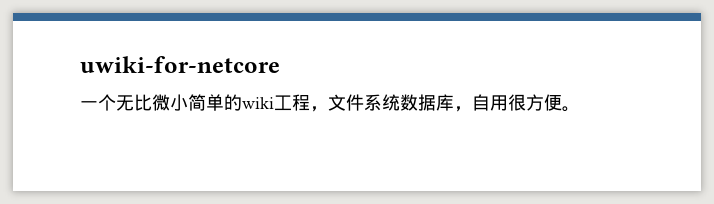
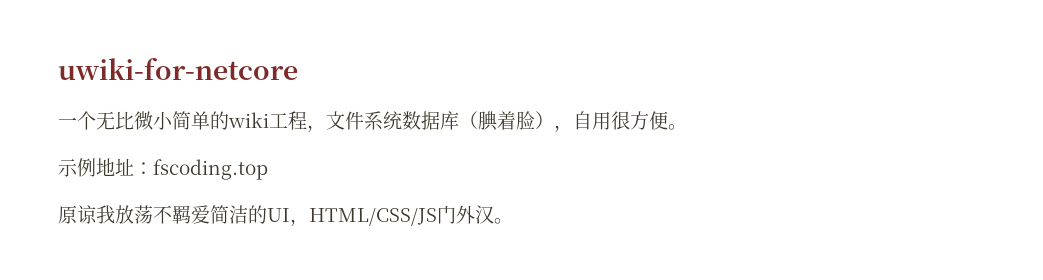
(454, 102) none -> [459,111,554,131] （腆着脸）
(580, 109) none -> [58,158,268,180] [58,205,513,226] // 示例地址：fscoding.top // 原谅我放荡不羁爱简洁的UI，HTML/CSS/JS门外汉。

